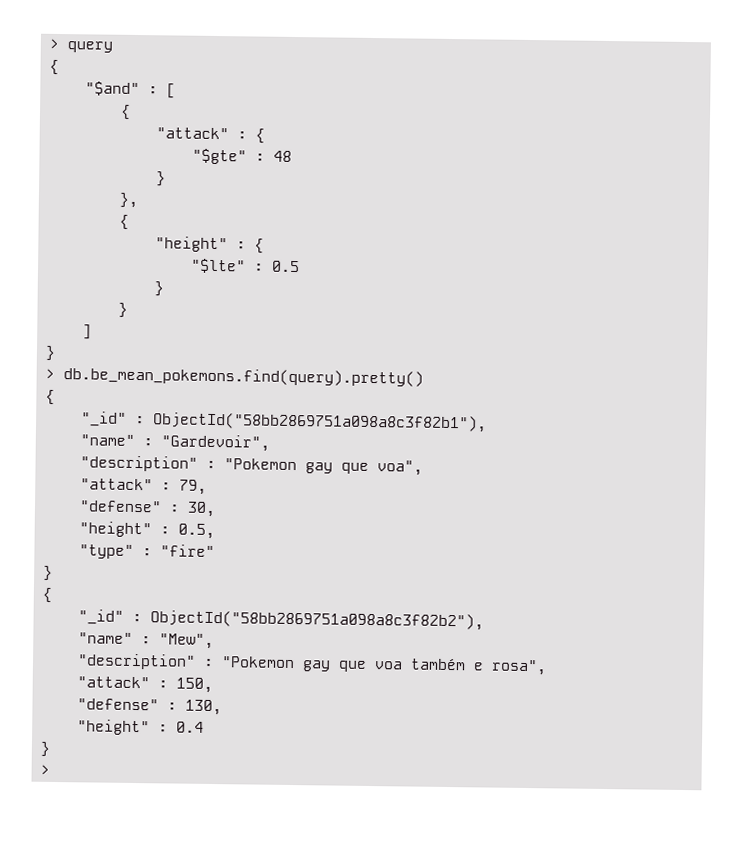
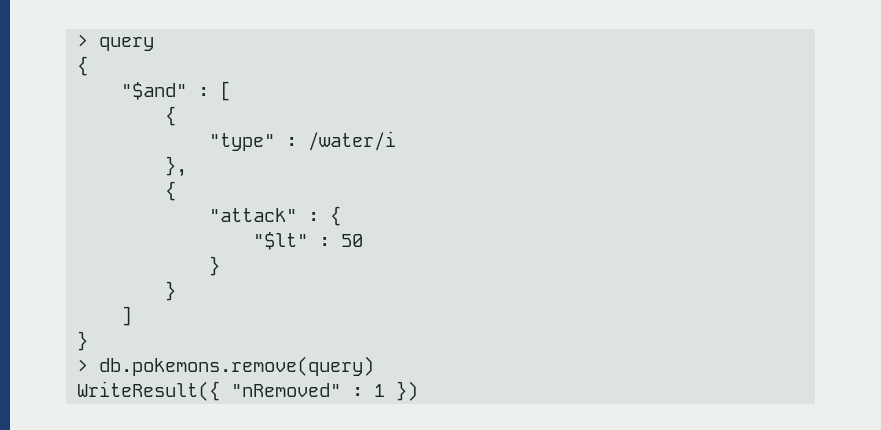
[155,127,265,144] [191,148,292,165] [155,171,166,187] "attack" : { // "$gte" : 48 // } -> [209,131,397,151] "type" : /water/i
[154,236,264,254] [189,258,300,274] "height" : { // "$lte" : 0.5 -> [209,206,342,226] [253,232,364,250] "attack" : { // "$lt" : 50
[62,367,424,387] [44,389,55,405] [80,411,487,433] [79,434,270,452] [79,455,423,476] [79,478,207,495] [78,500,216,518] [78,521,215,540] [78,544,215,559] [42,565,53,581] [41,587,52,603] [77,609,484,631] [77,632,214,650] [76,653,547,676] [76,676,213,694] [76,698,222,716] [76,719,204,736] [39,741,50,757] [39,764,50,775] db.be_mean_pokemons.find(query).pretty() // { // "_id" : ObjectId("58bb2869751a098a8c3f82b1"), // "name" : "Gardevoir", // "description" : "Pokemon gay que voa", // "attack" : 79, // "defense" : 30, // "height" : 0.5, // "type" : "fire" // } // { // "_id" : ObjectId("58bb2869751a098a8c3f82b2"), // "name" : "Mew", // "description" : "Pokemon gay que voa também e rosa", // "attack" : 150, // "defense" : 130, // "height" : 0.4 // } // > -> [99,356,375,376] [77,381,419,401] db.pokemons.remove(query) // WriteResult({ "nRemoved" : 1 })

